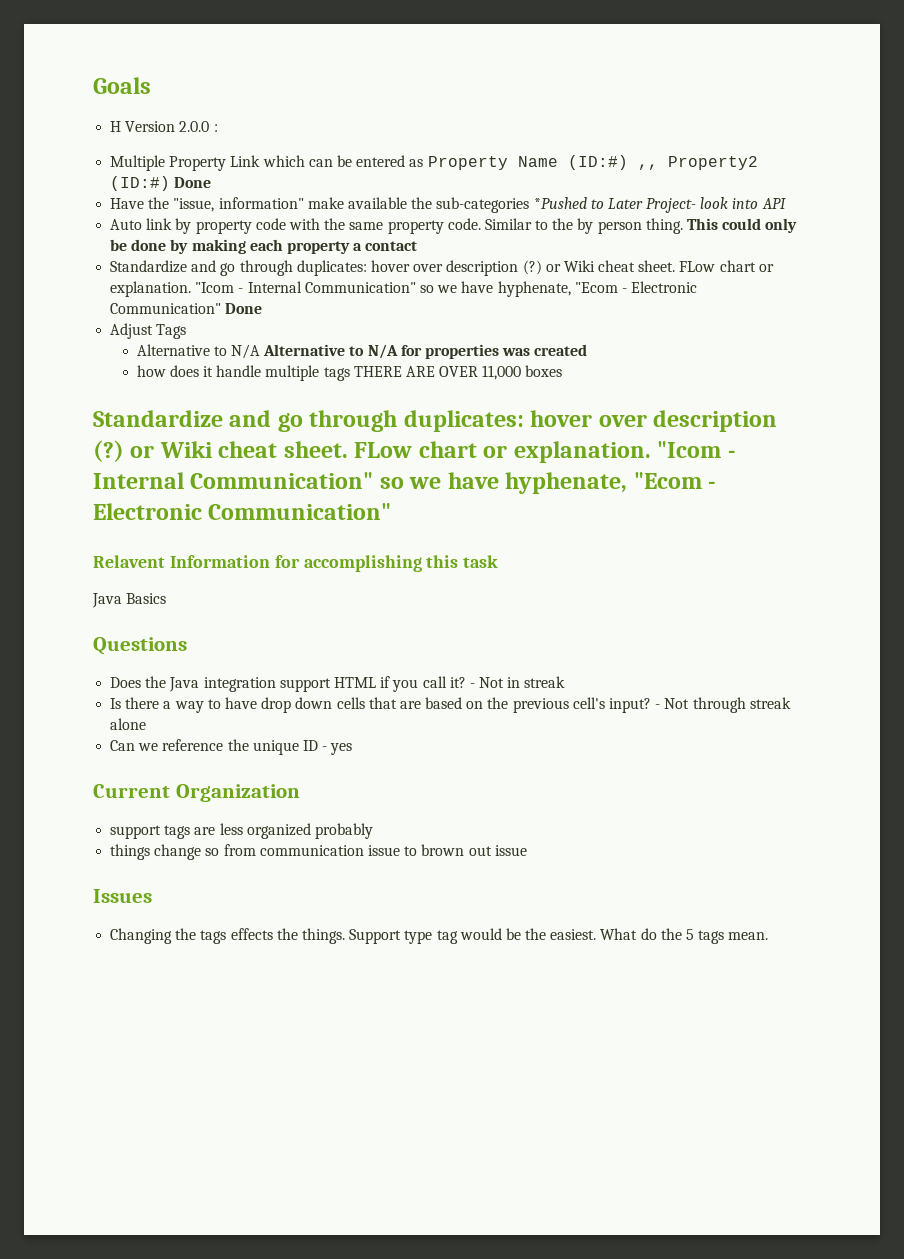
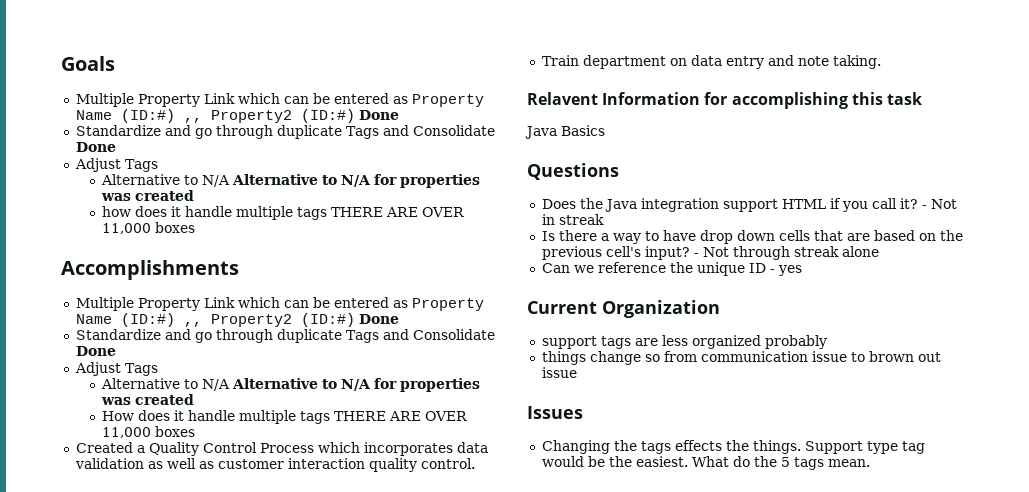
[110,121,218,132] // H Version 2.0.0 : -> (115, 63) none
[110,197,786,213] [110,218,798,234] [110,239,418,254] [110,260,774,276] [110,281,698,297] [110,303,222,314] Have the "issue, information" make available the sub-categories *Pushed to Later Project- look into API // Auto link by property code with the same property code. Similar to the by person thing. This could only be done by making each property a contact // Standardize and go through duplicates: hover over description (?) or Wiki cheat sheet. FLow chart or explanation. "Icom - Internal Communication" so we have hyphenate, "Ecom - Electronic Communication" -> [75,125,495,139] Standardize and go through duplicate Tags and Consolidate
[93,410,778,432] [93,440,735,463] [93,472,716,494] [93,503,392,520] Standardize and go through duplicates: hover over description (?) or Wiki cheat sheet. FLow chart or explanation. "Icom - Internal Communication" so we have hyphenate, "Ecom - Electronic Communication" -> [61,260,239,280] [75,297,484,311] [75,313,399,327] [75,329,495,343] [75,346,116,356] [74,362,158,376] [100,378,480,392] [100,394,194,405] [101,410,467,424] [101,426,195,438] [75,442,488,456] [74,458,475,472] [541,55,881,69] Accomplishments // Multiple Property Link which can be entered as Property Name (ID:#) ,, Property2 (ID:#) Done // Standardize and go through duplicate Tags and Consolidate Done // Adjust Tags // Alternative to N/A Alternative to N/A for properties was created // How does it handle multiple tags THERE ARE OVER 11,000 boxes // Created a Quality Control Process which incorporates data validation as well as customer interaction quality control. // Train department on data entry and note taking.

